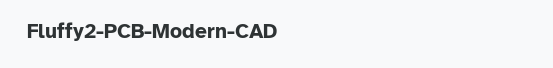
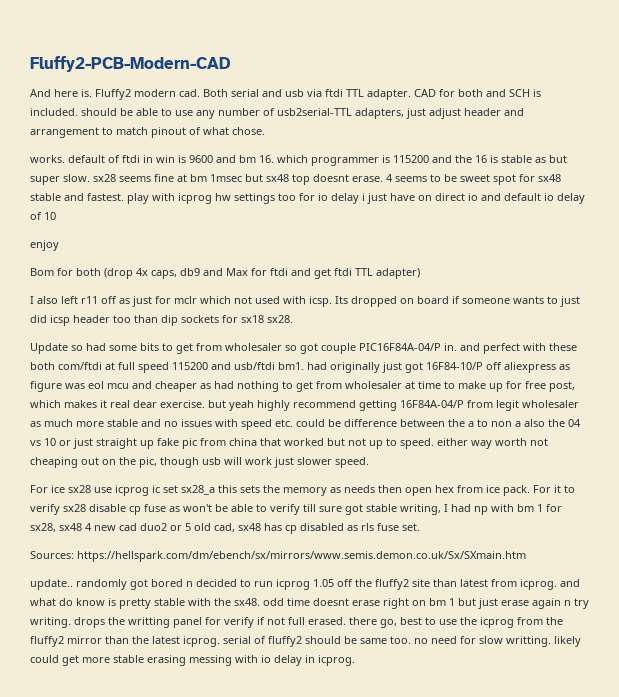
(277, 31) none -> [30,89,541,100] [30,108,524,119] [30,127,265,138] [30,155,567,166] [30,174,561,185] [30,193,585,204] [30,212,56,220] [30,240,59,251] [30,268,420,279] [30,296,580,307] [30,315,293,326] [30,343,577,354] [30,362,570,373] [30,381,575,392] [30,400,579,411] [30,419,581,430] [30,438,548,449] [30,457,369,468] [30,485,575,496] [30,504,562,515] [30,523,420,534] [30,551,526,562] [30,579,580,590] [30,598,589,609] [30,617,563,628] [30,636,581,647] [30,655,355,666] // And here is. Fluffy2 modern cad. Both serial and usb via ftdi TTL adapter. CAD for both and SCH is included. should be able to use any number of usb2serial-TTL adapters, just adjust header and arrangement to match pinout of what chose. // works. default of ftdi in win is 9600 and bm 16. which programmer is 115200 and the 16 is stable as but super slow. sx28 seems fine at bm 1msec but sx48 top doesnt erase. 4 seems to be sweet spot for sx48 stable and fastest. play with icprog hw settings too for io delay i just have on direct io and default io delay of 10 // enjoy // Bom for both (drop 4x caps, db9 and Max for ftdi and get ftdi TTL adapter) // I also left r11 off as just for mclr which not used with icsp. Its dropped on board if someone wants to just did icsp header too than dip sockets for sx18 sx28. // Update so had some bits to get from wholesaler so got couple PIC16F84A-04/P in. and perfect with these both com/ftdi at full speed 115200 and usb/ftdi bm1. had originally just got 16F84-10/P off aliexpress as figure was eol mcu and cheaper as had nothing to get from wholesaler at time to make up for free post, which makes it real dear exercise. but yeah highly recommend getting 16F84A-04/P from legit wholesaler as much more stable and no issues with speed etc. could be difference between the a to non a also the 04 vs 10 or just straight up fake pic from china that worked but not up to speed. either way worth not cheaping out on the pic, though usb will work just slower speed. // For ice sx28 use icprog ic set sx28_a this sets the memory as needs then open hex from ice pack. For it to verify sx28 disable cp fuse as won't be able to verify till sure got stable writing, I had np with bm 1 for sx28, sx48 4 new cad duo2 or 5 old cad, sx48 has cp disabled as rls fuse set. // Sources: https://hellspark.com/dm/ebench/sx/mirrors/www.semis.demon.co.uk/Sx/SXmain.htm // update.. randomly got bored n decided to run icprog 1.05 off the fluffy2 site than latest from icprog. and what do know is pretty stable with the sx48. odd time doesnt erase right on bm 1 but just erase again n try writing. drops the writting panel for verify if not full erased. there go, best to use the icprog from the fluffy2 mirror than the latest icprog. serial of fluffy2 should be same too. no need for slow writting. likely could get more stable erasing messing with io delay in icprog.

